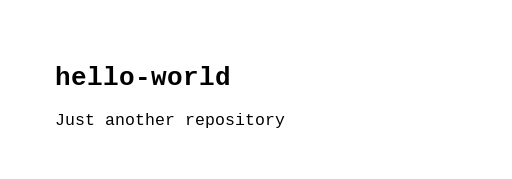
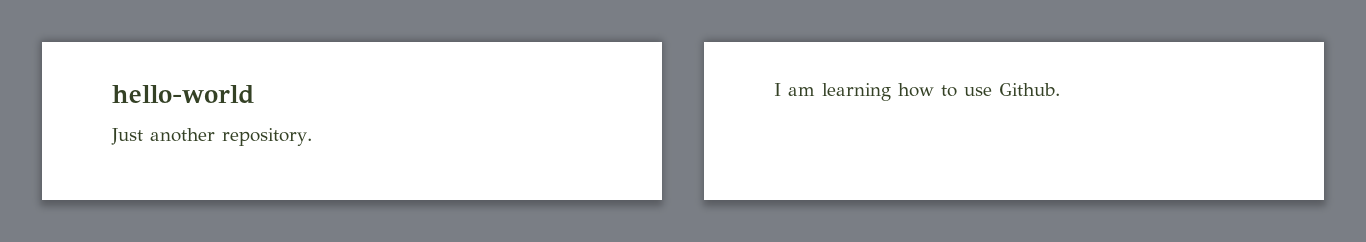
[185,113,285,128] repository -> [222,128,312,146] [774,83,1060,101] repository. // I am learning how to use Github.

